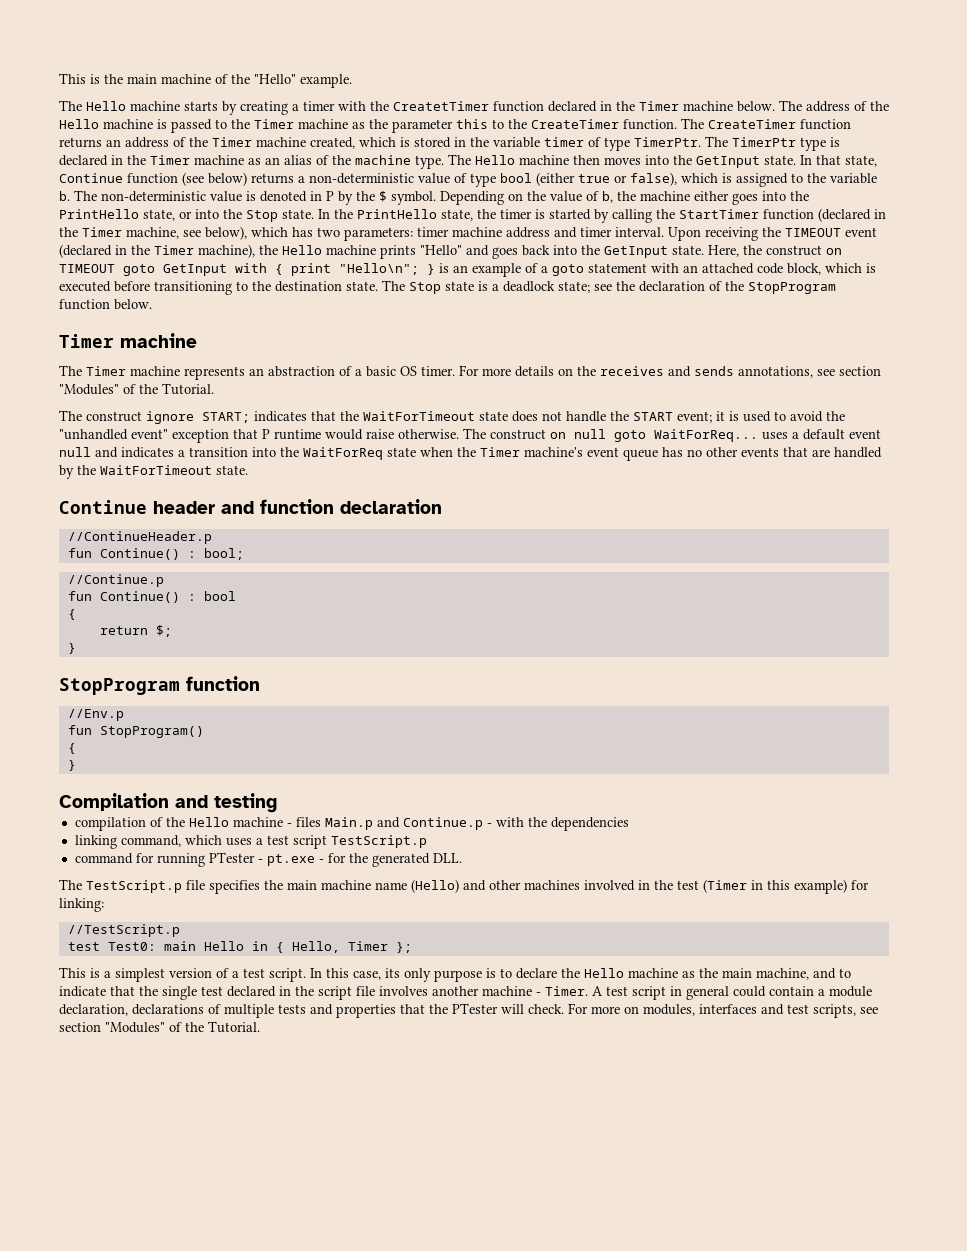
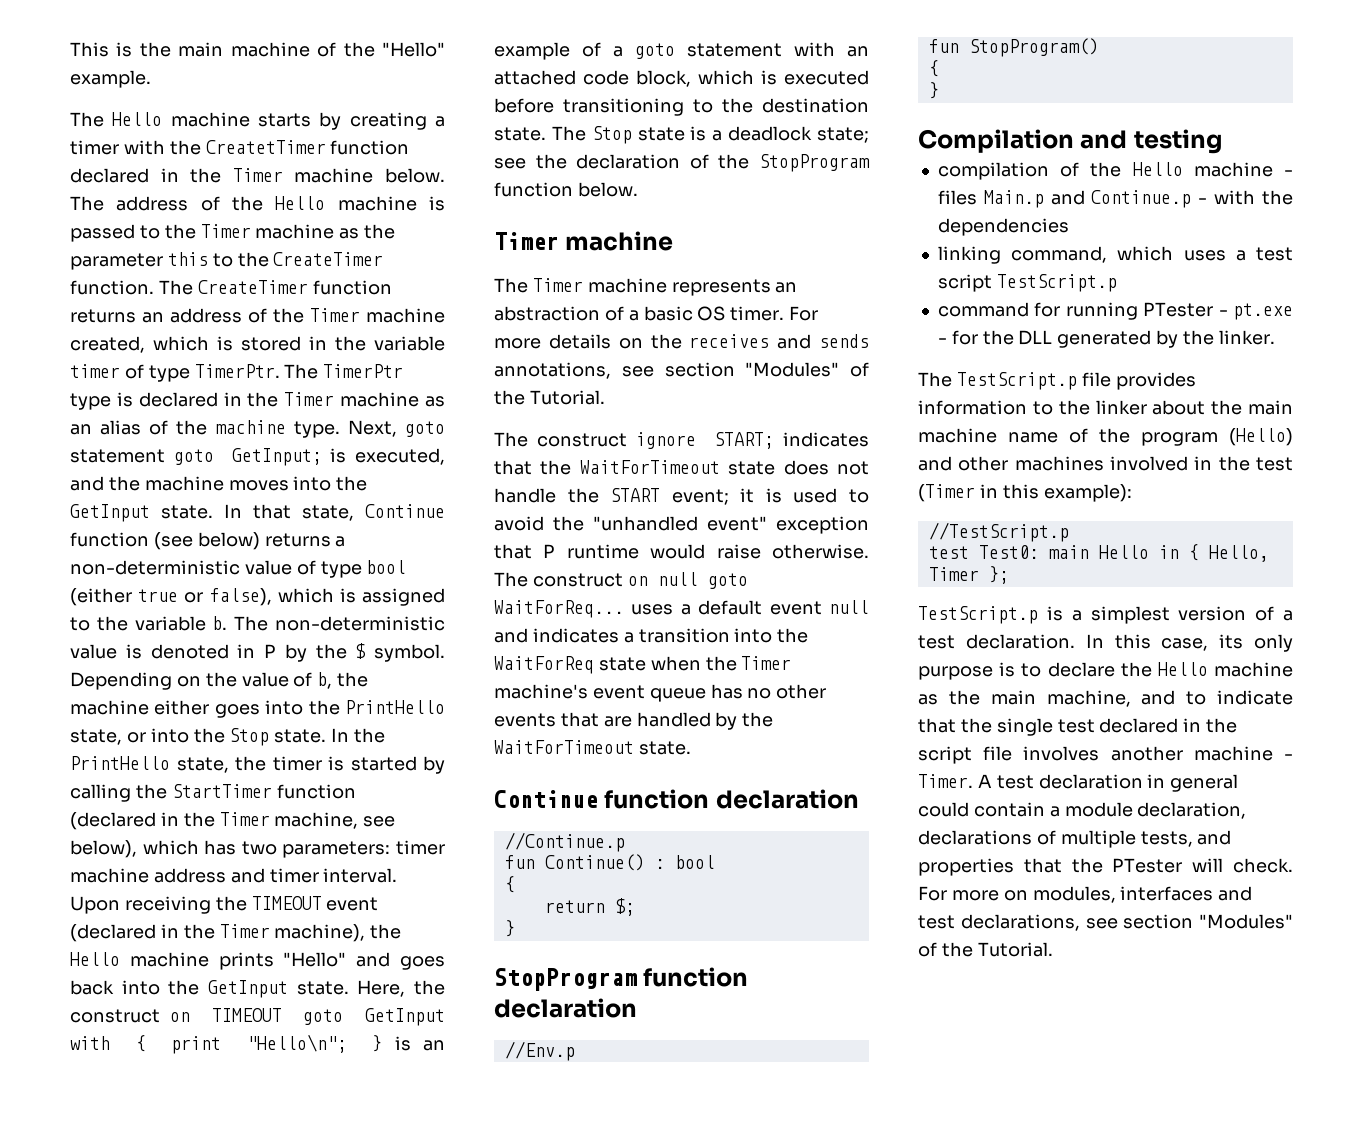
[448,154,600,165] The Hello machine then -> [347,420,445,437] [70,448,445,466] [70,476,224,491] Next, goto statement goto GetInput; is executed, and the machine
[153,499,442,514] [67,531,212,544] [67,548,244,560] header and function declaration // //ContinueHeader.p // fun Continue() : bool; -> [604,789,859,809] function declaration
(260, 683) none -> [494,998,637,1018] declaration
[371,853,462,867] [59,879,260,894] generated DLL. // The TestScript.p file specifies -> [1018,330,1275,348] [918,372,1196,390] [918,400,1206,415] DLL generated by the linker. // The TestScript.p file provides information to the linker about
(407, 886) none -> [1069,428,1218,446] of the program
[794,879,869,894] [59,898,104,912] example) for linking: -> [1043,484,1132,502] example):
[59,967,86,978] This -> [918,606,1038,624] TestScript.p
[269,968,306,982] script. -> [965,634,1075,649] declaration.
[632,986,666,1000] script -> [1038,774,1143,789] declaration
[278,1004,306,1014] tests -> [1140,831,1193,847] tests,
[813,1004,856,1018] scripts, -> [960,914,1080,931] declarations,

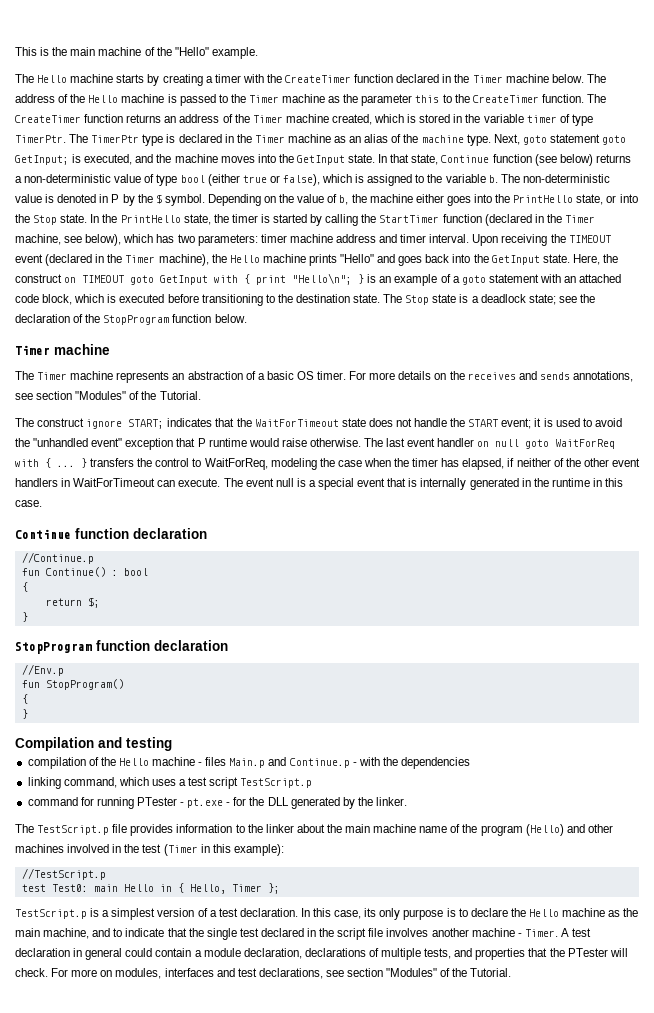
[205,140,326,154] CreatetTimer -> [285,75,352,83] CreateTimer
[532,572,748,589] [494,600,869,618] [494,628,809,643] [494,656,792,674] [494,684,827,702] [494,712,774,730] [494,740,691,755] construct on null goto WaitForReq... uses a default event null and indicates a transition into the WaitForReq state when the Timer machine's event queue has no other events that are handled by the WaitForTimeout state. -> [386,438,616,449] [15,458,640,470] [15,478,624,490] [15,500,42,507] last event handler on null goto WaitForReq with { ... } transfers the control to WaitForReq, modeling the case when the timer has elapsed, if neither of the other event handlers in WaitForTimeout can execute. The event null is a special event that is internally generated in the runtime in this case.

